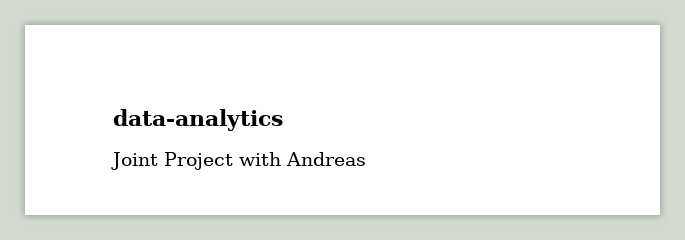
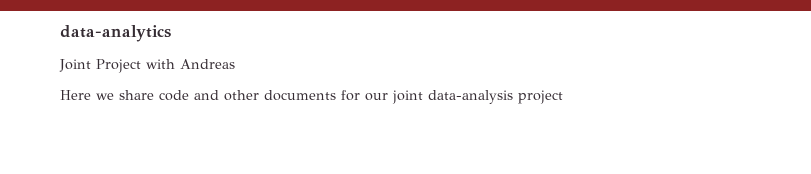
(366, 159) none -> [60,90,563,104] // Here we share code and other documents for our joint data-analysis project

